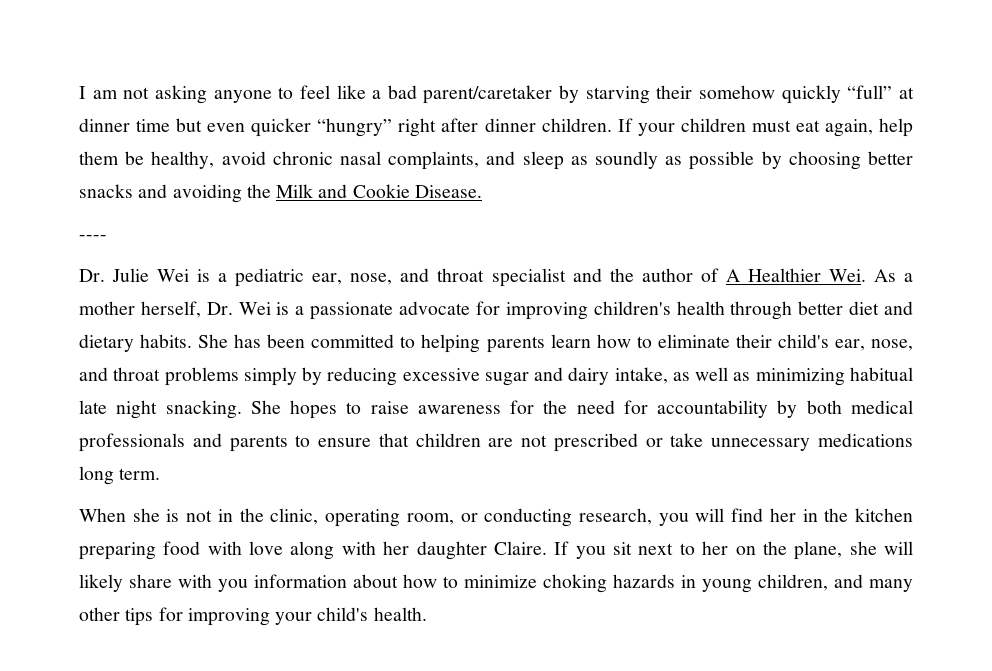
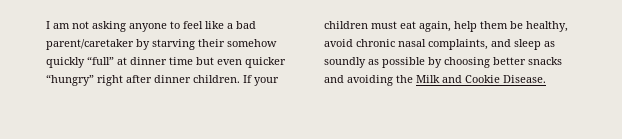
[79,235,107,240] [79,268,914,287] [79,301,914,320] [79,334,913,353] [79,367,913,386] [79,400,913,419] [79,433,913,452] [79,466,161,485] [79,508,913,527] [79,541,913,560] [79,574,913,593] [79,607,427,626] // ---- // Dr. Julie Wei is a pediatric ear, nose, and throat specialist and the author of A Healthier Wei. As a mother herself, Dr. Wei is a passionate advocate for improving children's health through better diet and dietary habits. She has been committed to helping parents learn how to eliminate their child's ear, nose, and throat problems simply by reducing excessive sugar and dairy intake, as well as minimizing habitual late night snacking. She hopes to raise awareness for the need for accountability by both medical professionals and parents to ensure that children are not prescribed or take unnecessary medications long term. // When she is not in the clinic, operating room, or conducting research, you will find her in the kitchen preparing food with love along with her daughter Claire. If you sit next to her on the plane, she will likely share with you information about how to minimize choking hazards in young children, and many other tips for improving your child's health. -> (546, 79) none

